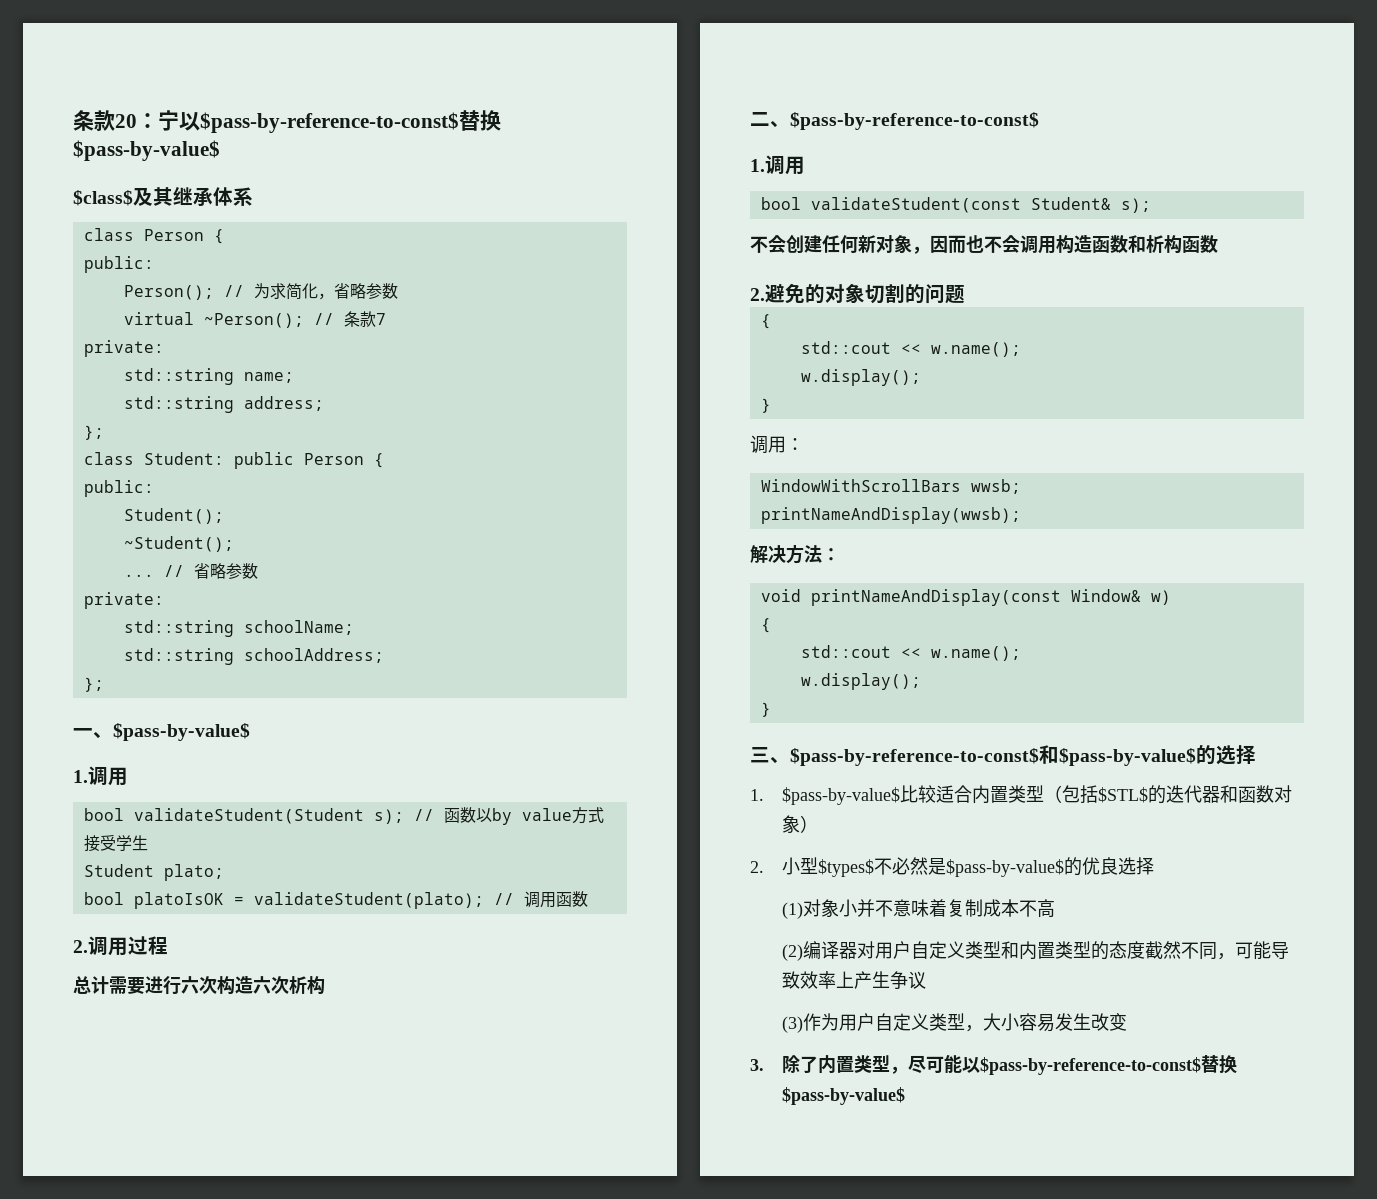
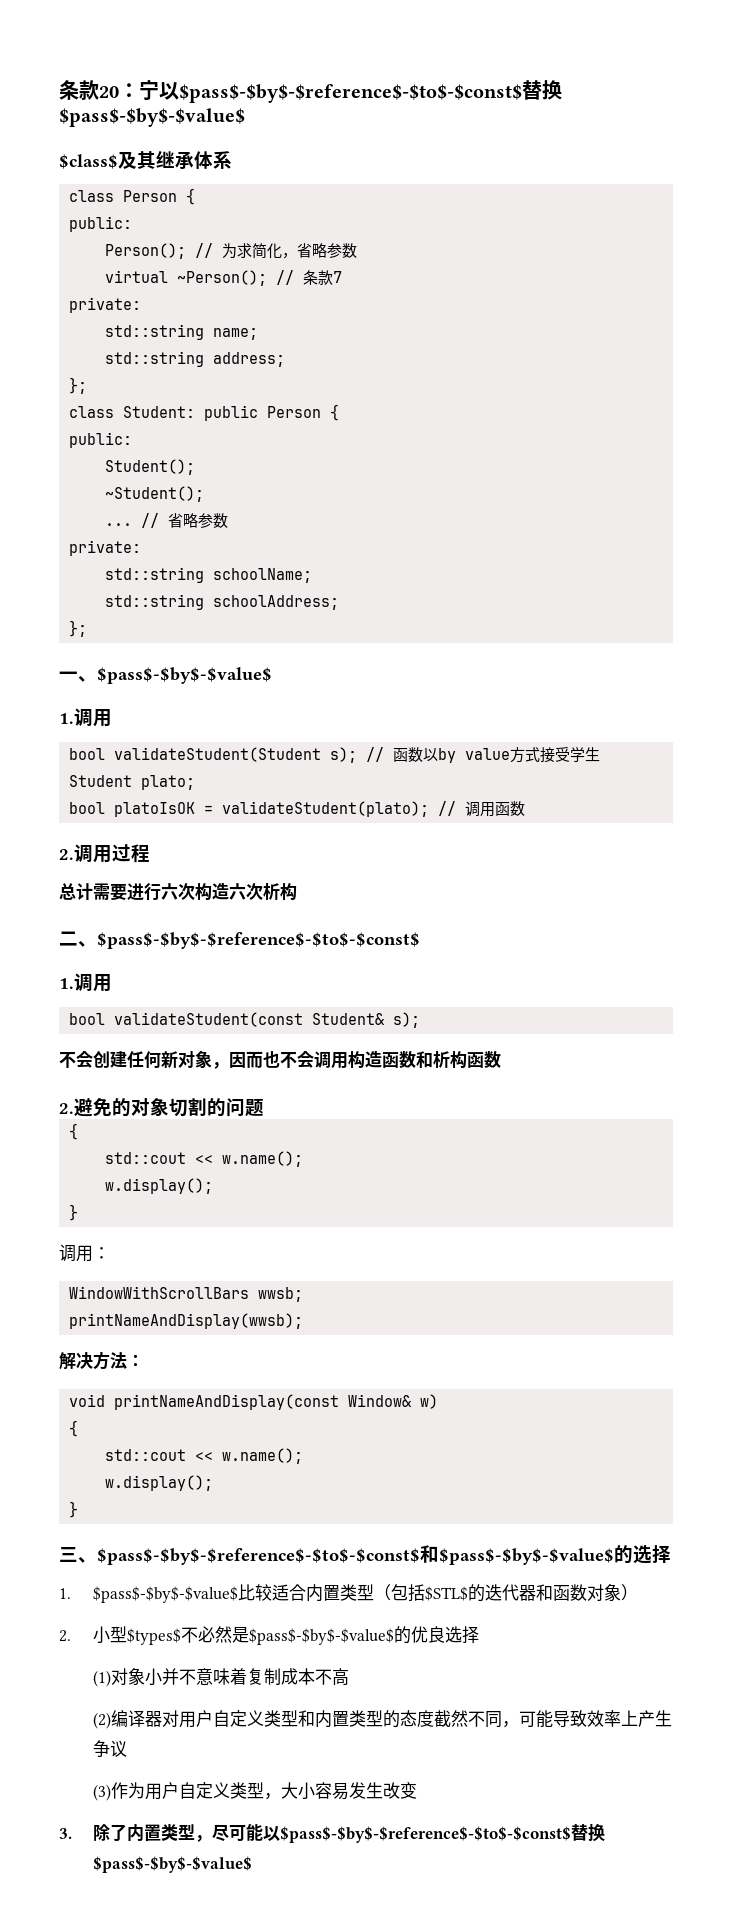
[200,110,501,133] [73,140,220,161] $pass-by-reference-to-const$替换$pass-by-value$ -> [179,80,562,103] [59,108,245,127] $pass$-$by$-$reference$-$to$-$const$替换$pass$-$by$-$value$
[113,723,250,741] $pass-by-value$ -> [97,667,272,684] $pass$-$by$-$value$
[790,112,1039,130] $pass-by-reference-to-const$ -> [97,932,420,949] $pass$-$by$-$reference$-$to$-$const$
[790,745,1196,766] $pass-by-reference-to-const$和$pass-by-value$ -> [97,1545,614,1565] $pass$-$by$-$reference$-$to$-$const$和$pass$-$by$-$value$
[782,787,901,805] $pass-by-value$ -> [92,1586,238,1603] $pass$-$by$-$value$
[946,859,1065,877] $pass-by-value$ -> [248,1628,394,1645] $pass$-$by$-$value$
[980,1055,1238,1075] [782,1087,906,1105] $pass-by-reference-to-const$替换$pass-by-value$ -> [279,1824,605,1843] [92,1856,252,1873] $pass$-$by$-$reference$-$to$-$const$替换$pass$-$by$-$value$

